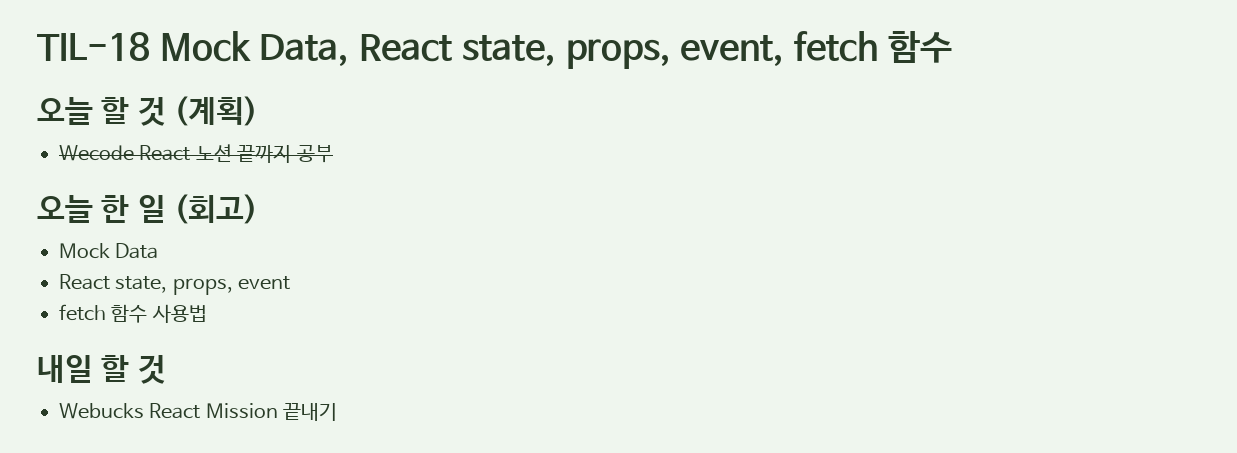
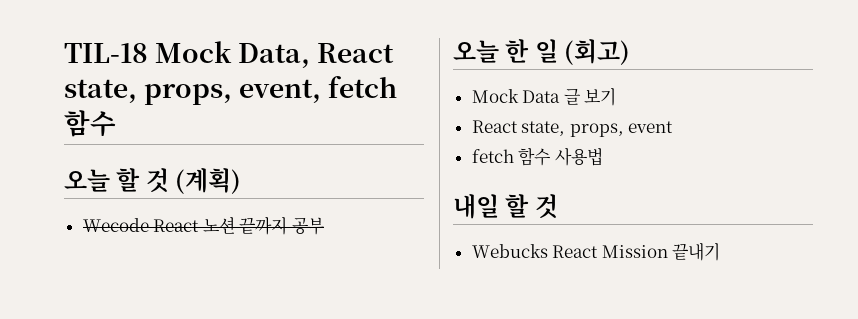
(159, 251) none -> [563,88,617,106] 글 보기

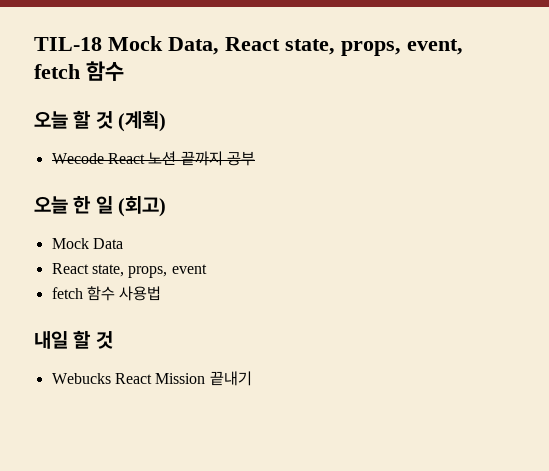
[563,88,617,106] 글 보기 -> (123, 243) none

